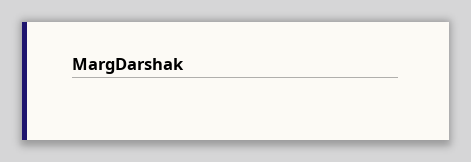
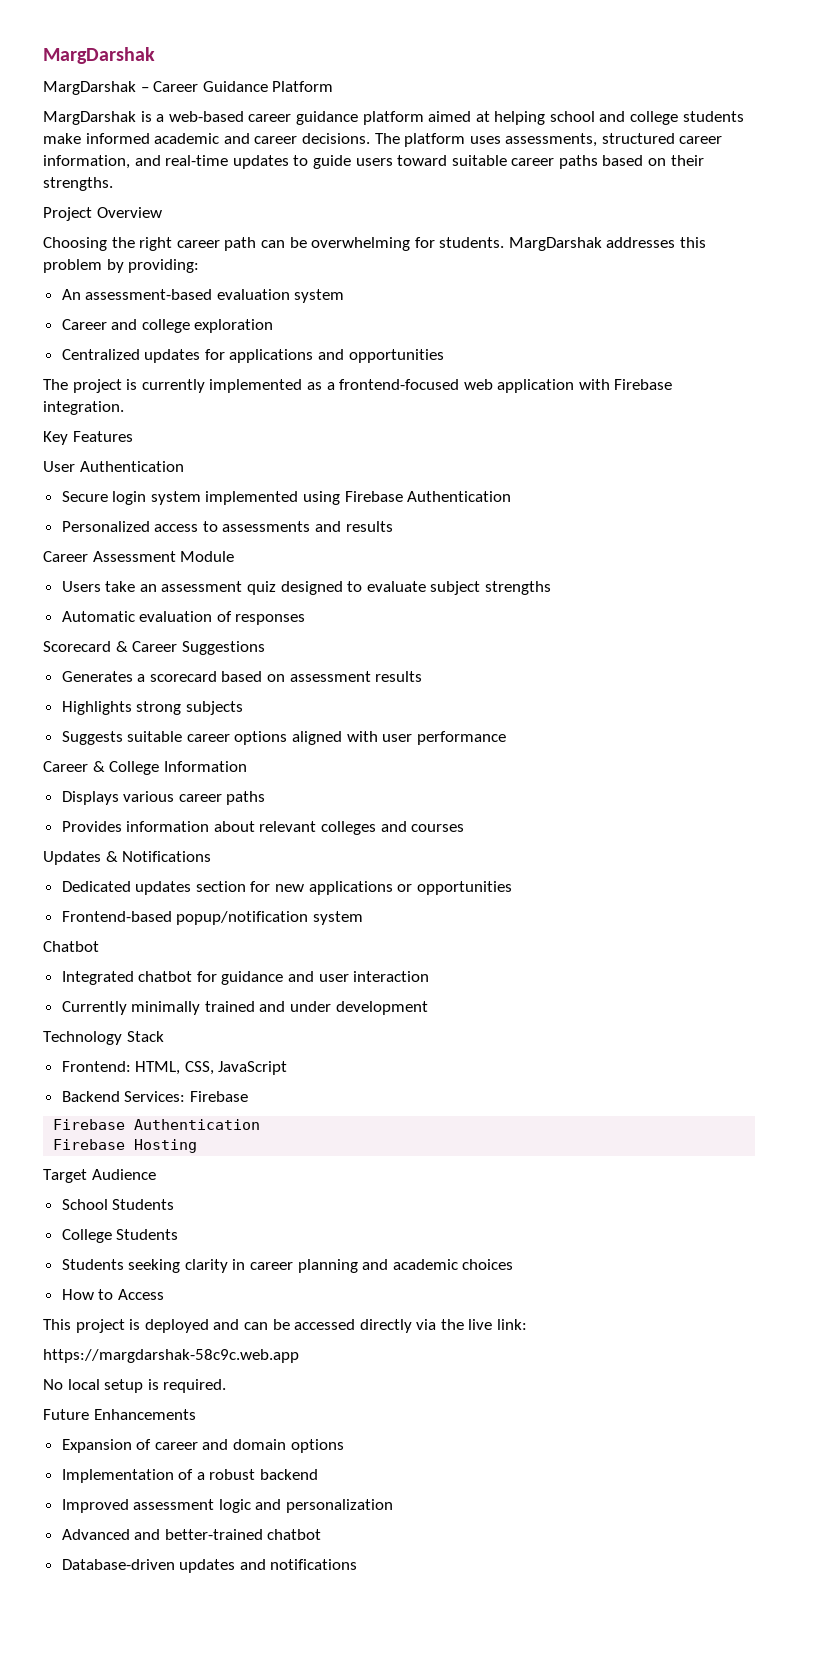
[72,58,184,74] MargDarshak -> [43,47,155,64] [43,81,334,95] [43,111,744,125] [43,133,723,147] [43,155,704,169] [43,177,113,191] [43,207,162,221] [43,237,707,251] [43,259,200,273] [61,289,345,303] [61,319,274,333] [61,349,444,363] [43,379,673,393] [43,401,124,415] [43,431,133,445] [43,461,184,472] [61,491,512,505] [61,521,393,532] [43,551,235,562] [61,581,552,595] [61,611,306,625] [43,641,265,655] [61,671,423,682] [61,701,243,715] [61,731,506,745] [43,761,247,775] [61,791,266,805] [61,821,465,835] [43,851,212,865] [61,881,512,895] [61,911,363,925] [43,941,99,952] [61,971,430,985] [61,1001,428,1015] [43,1031,164,1045] [61,1061,288,1075] [61,1091,248,1102] [53,1119,261,1130] [53,1139,198,1153] [43,1169,156,1183] [61,1199,175,1210] [61,1229,179,1243] [61,1259,514,1273] [61,1289,164,1300] [43,1319,528,1333] [43,1349,299,1363] [43,1379,227,1393] [43,1409,196,1420] [61,1439,344,1453] [61,1469,319,1483] [61,1499,394,1513] [61,1529,322,1540] [61,1559,358,1573] MargDarshak // MargDarshak – Career Guidance Platform // MargDarshak is a web-based career guidance platform aimed at helping school and college students make informed academic and career decisions. The platform uses assessments, structured career information, and real-time updates to guide users toward suitable career paths based on their strengths. // Project Overview // Choosing the right career path can be overwhelming for students. MargDarshak addresses this problem by providing: // An assessment-based evaluation system // Career and college exploration // Centralized updates for applications and opportunities // The project is currently implemented as a frontend-focused web application with Firebase integration. // Key Features // User Authentication // Secure login system implemented using Firebase Authentication // Personalized access to assessments and results // Career Assessment Module // Users take an assessment quiz designed to evaluate subject strengths // Automatic evaluation of responses // Scorecard & Career Suggestions // Generates a scorecard based on assessment results // Highlights strong subjects // Suggests suitable career options aligned with user performance // Career & College Information // Displays various career paths // Provides information about relevant colleges and courses // Updates & Notifications // Dedicated updates section for new applications or opportunities // Frontend-based popup/notification system // Chatbot // Integrated chatbot for guidance and user interaction // Currently minimally trained and under development // Technology Stack // Frontend: HTML, CSS, JavaScript // Backend Services: Firebase // Firebase Authentication // Firebase Hosting // Target Audience // School Students // College Students // Students seeking clarity in career planning and academic choices // How to Access // This project is deployed and can be accessed directly via the live link: // https://margdarshak-58c9c.web.app // No local setup is required. // Future Enhancements // Expansion of career and domain options // Implementation of a robust backend // Improved assessment logic and personalization // Advanced and better-trained chatbot // Database-driven updates and notifications

